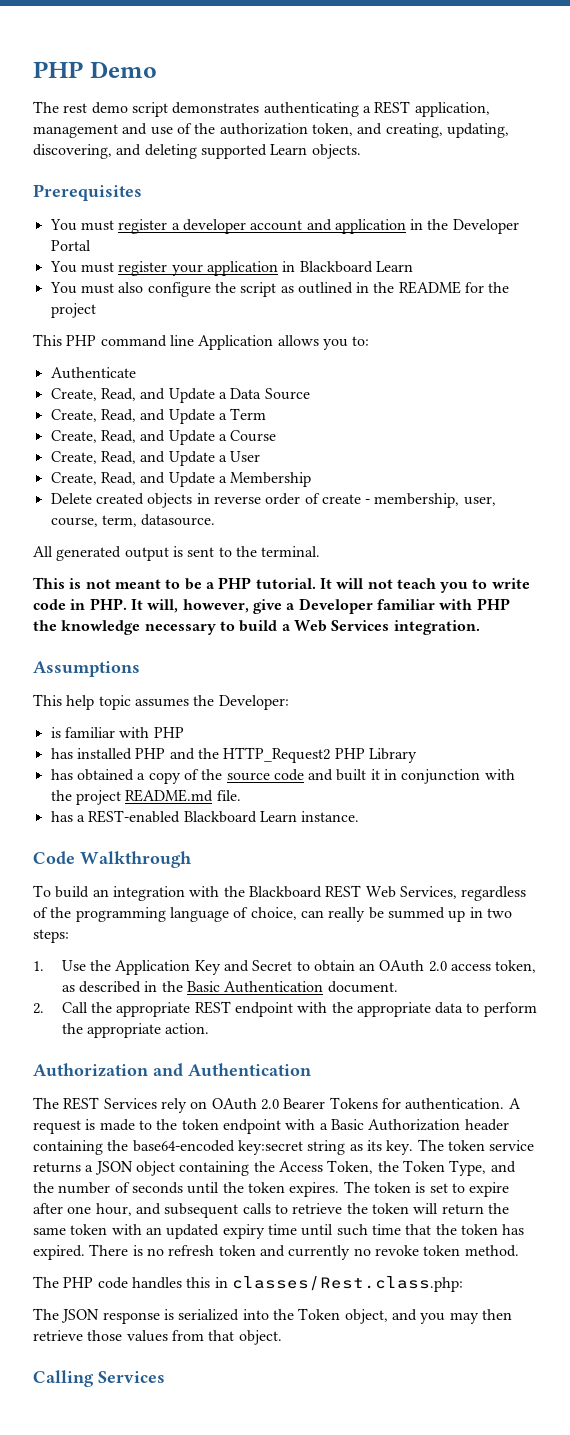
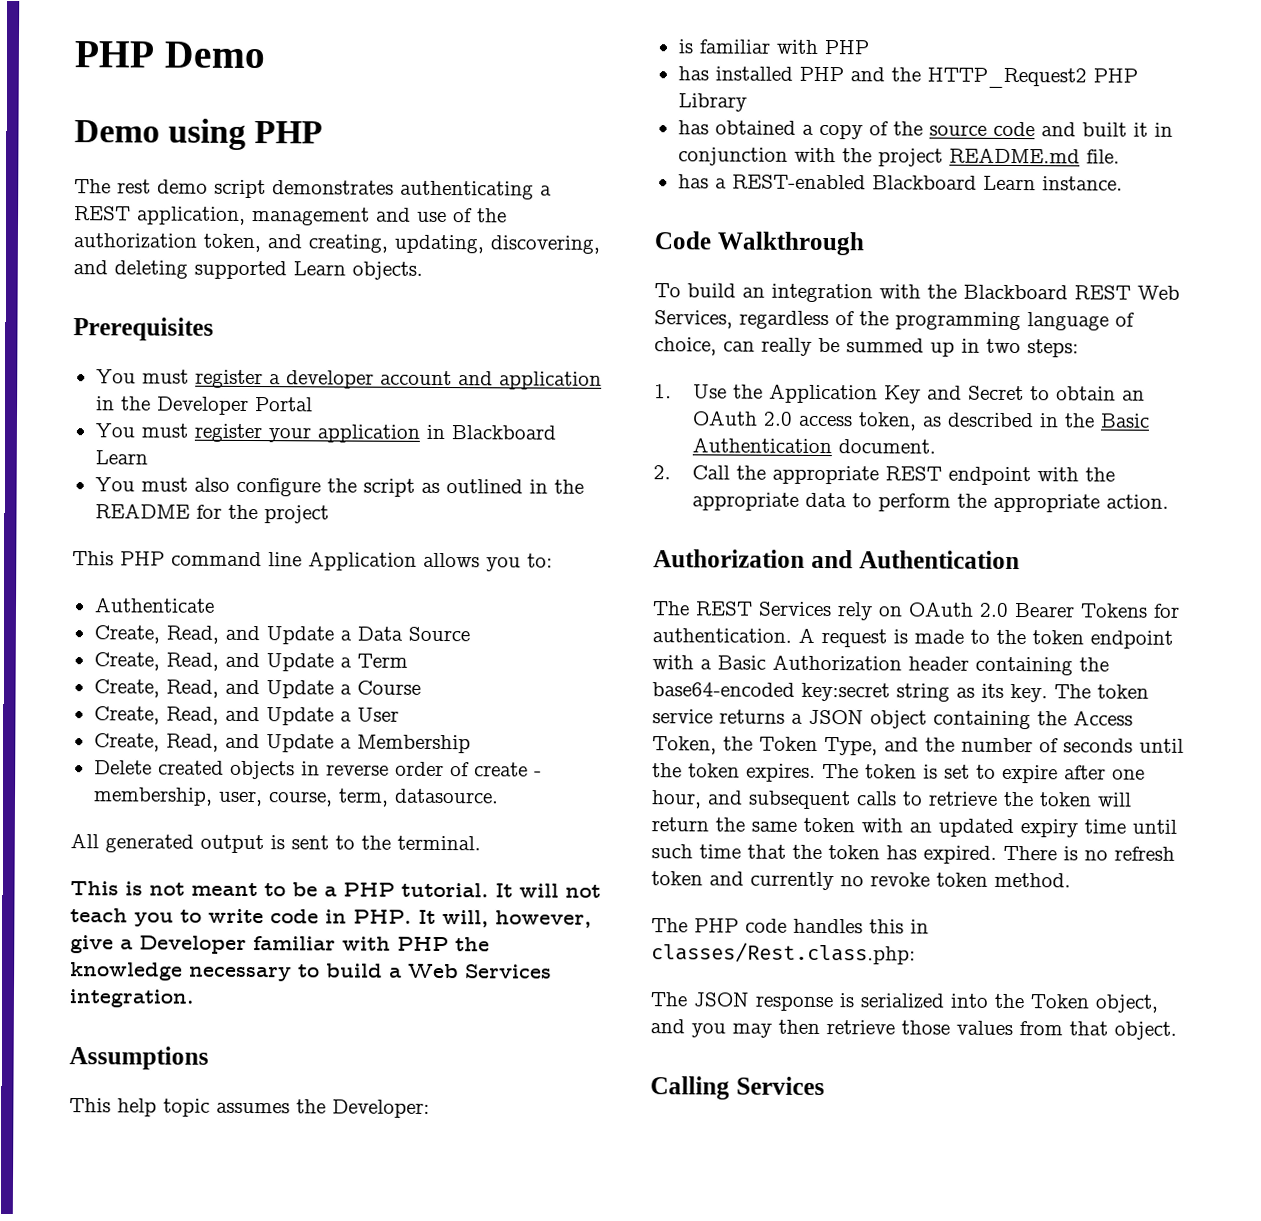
(157, 69) none -> [74,118,324,150] // Demo using PHP

